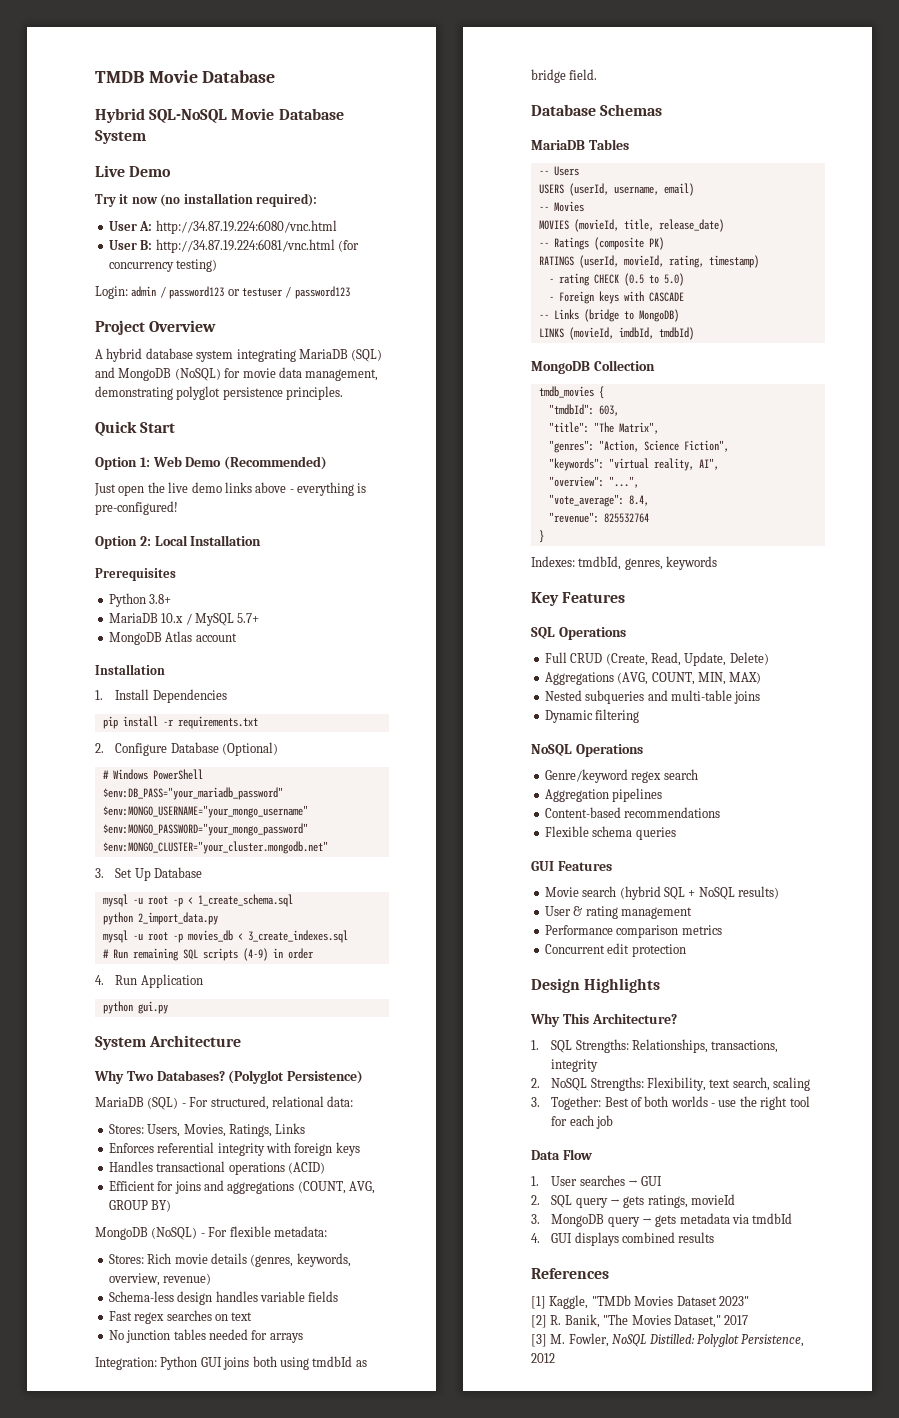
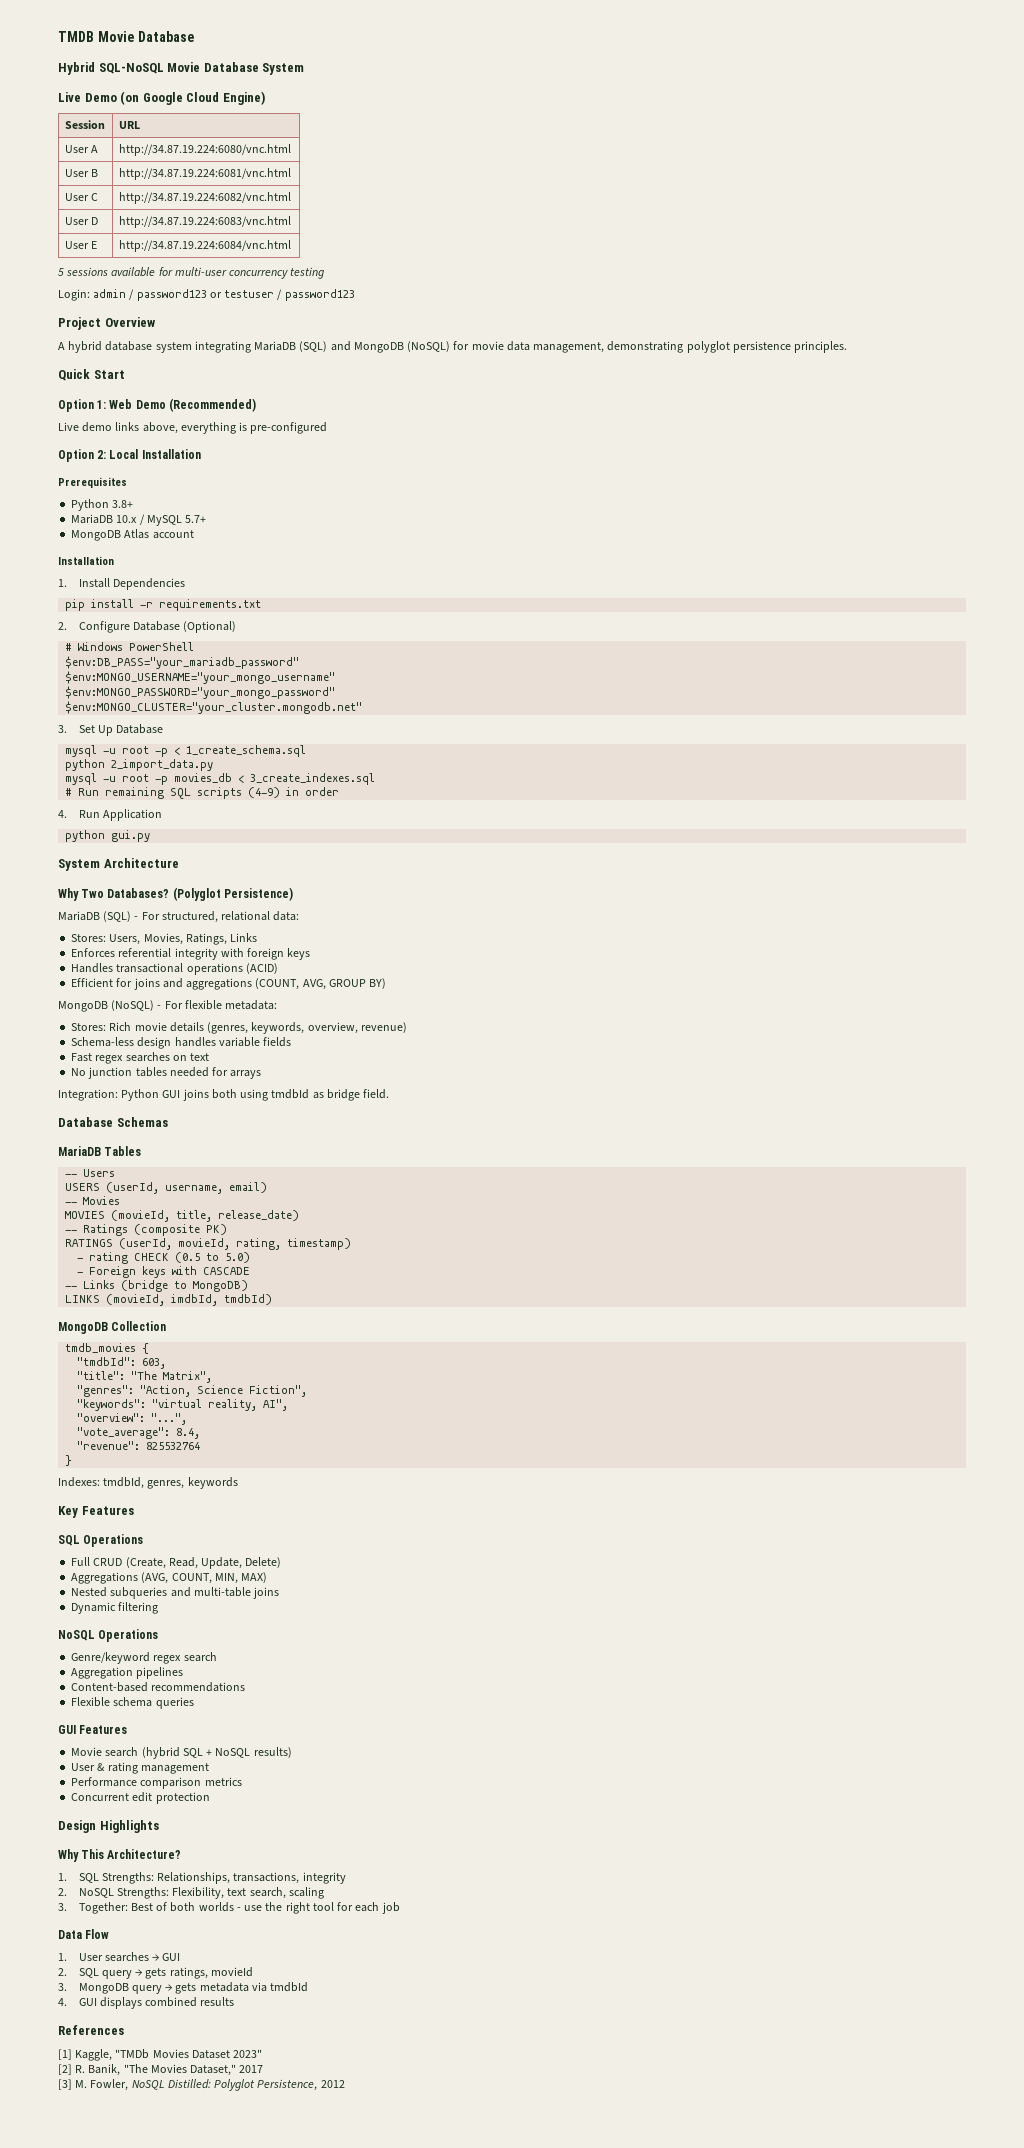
[95,193,317,207] [108,220,337,234] [108,239,359,253] [108,259,218,272] // Try it now (no installation required): // User A: http://34.87.19.224:6080/vnc.html // User B: http://34.87.19.224:6081/vnc.html (for concurrency testing) -> [120,91,265,105] [64,120,105,129] [118,121,140,129] [64,145,99,153] [118,144,291,156] [64,169,99,177] [118,168,291,180] [64,193,99,201] [118,192,291,204] [64,217,99,225] [118,216,291,228] [64,241,98,249] [118,240,291,252] [58,267,325,279] (on Google Cloud Engine) // Session | URL // User A | http://34.87.19.224:6080/vnc.html // User B | http://34.87.19.224:6081/vnc.html // User C | http://34.87.19.224:6082/vnc.html // User D | http://34.87.19.224:6083/vnc.html // User E | http://34.87.19.224:6084/vnc.html // 5 sessions available for multi-user concurrency testing
[94,482,294,496] Just open the live demo links above - -> [58,422,178,434] Live demo links above,
[95,501,178,515] pre-configured! -> [250,422,328,434] pre-configured

